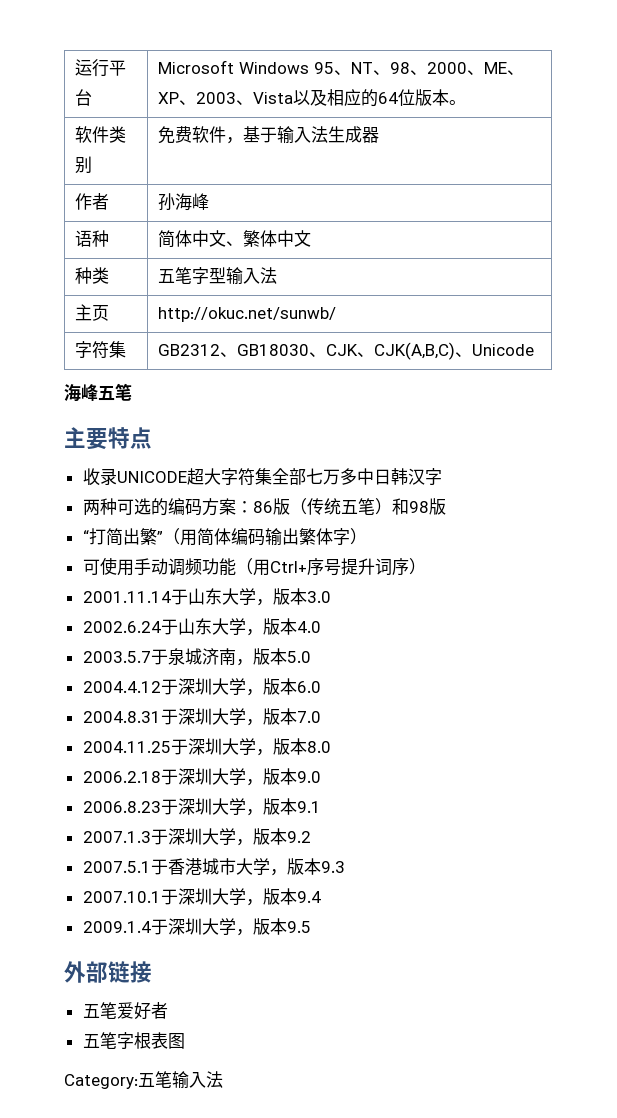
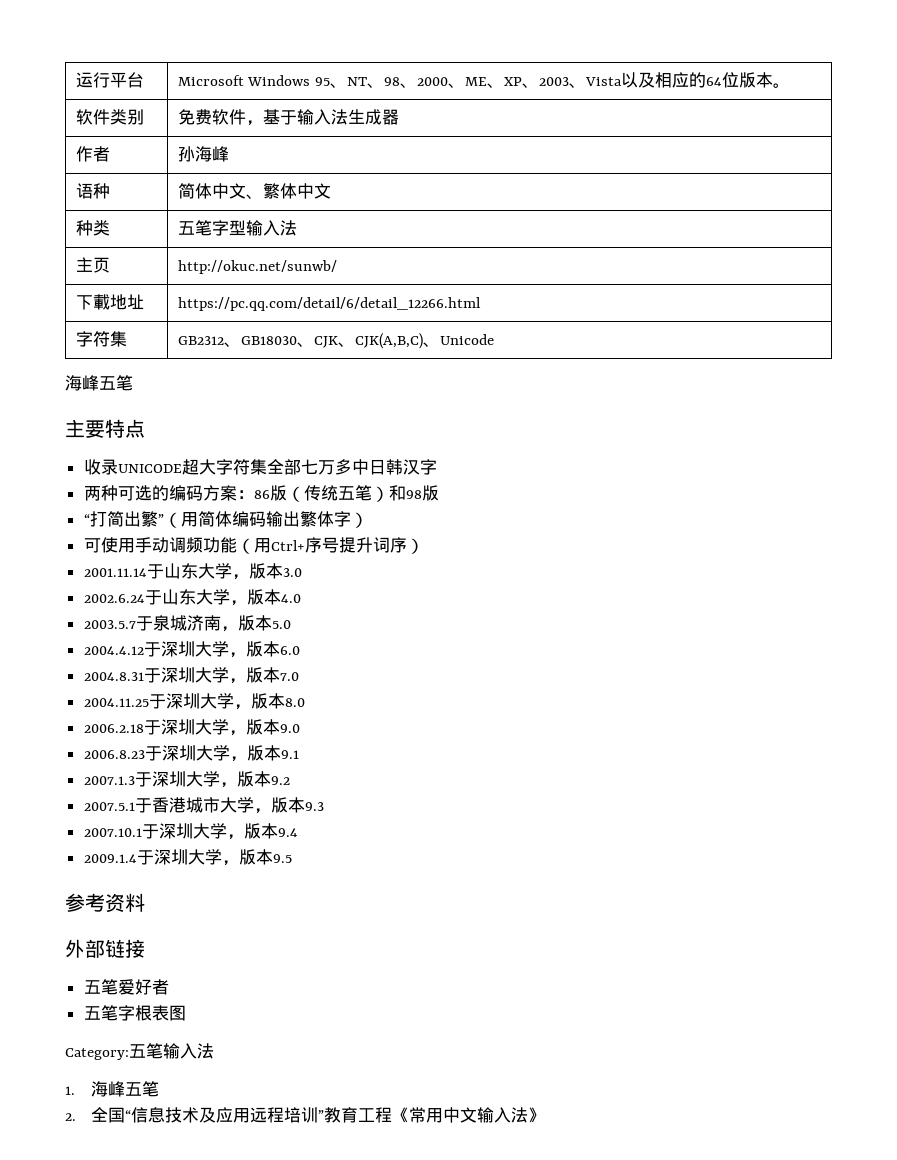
(336, 314) none -> [75,294,144,310] [177,297,481,311] // 下載地址 | https://pc.qq.com/detail/6/detail_12266.html
(311, 927) none -> [65,893,145,913] // 参考资料
(223, 1079) none -> [65,1081,160,1097] [65,1107,546,1123] // 1.海峰五笔 // 2.全国“信息技术及应用远程培训”教育工程《常用中文输入法》

